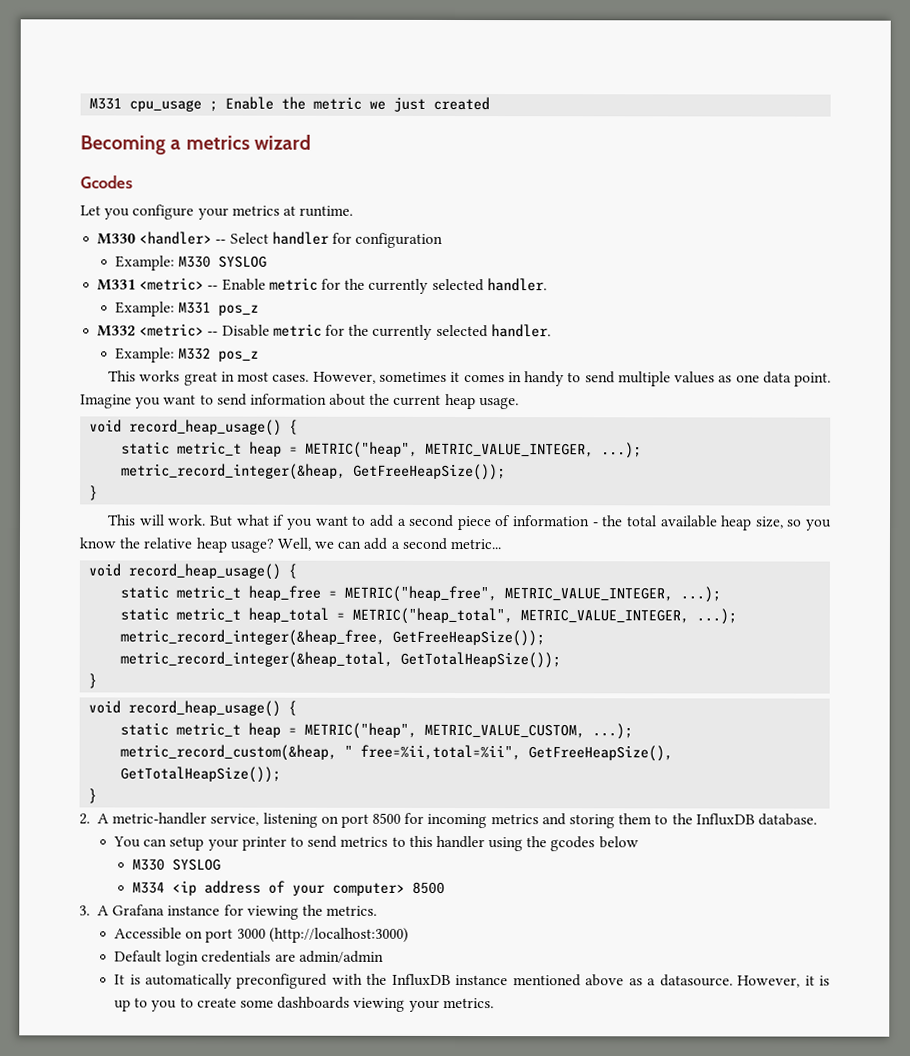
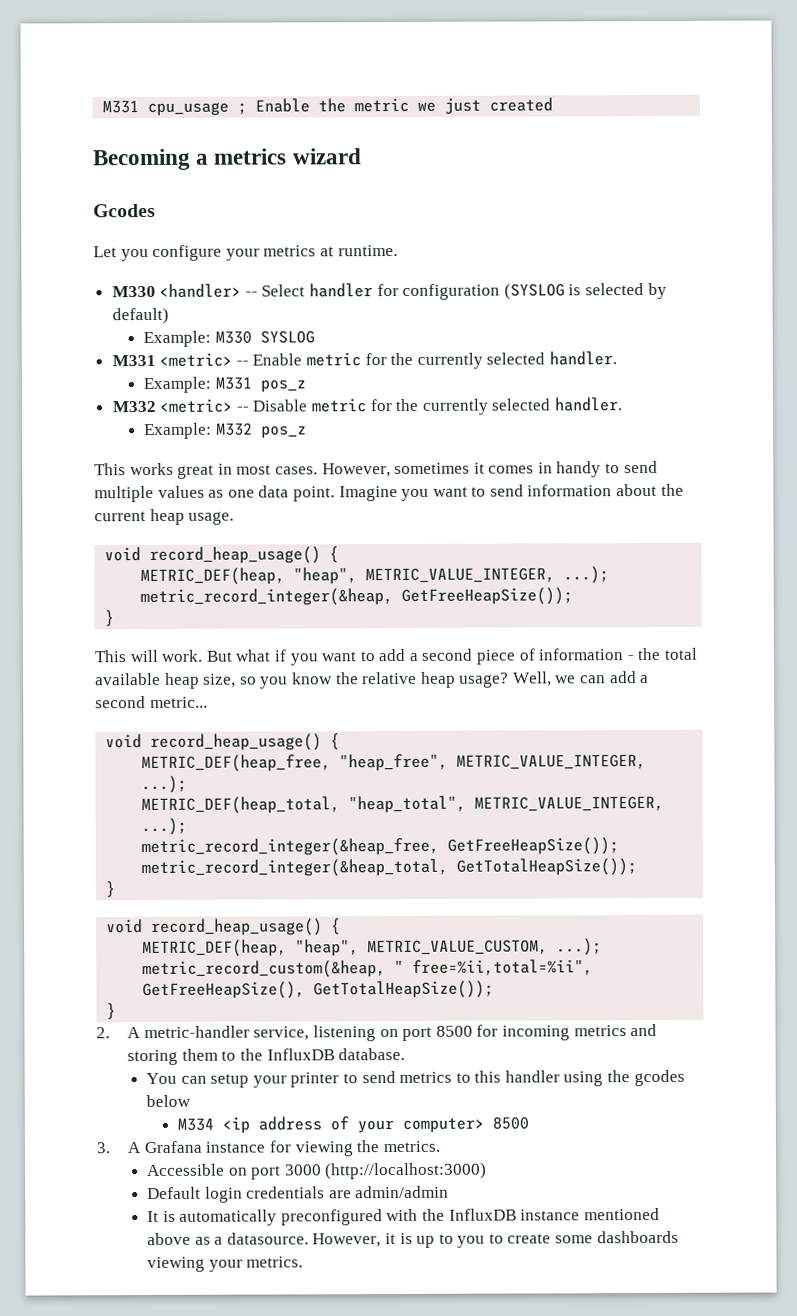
(444, 240) none -> [503,282,667,300] [111,307,169,325] (SYSLOG is selected by default)
[121,441,419,458] static metric_t heap = METRIC("heap", -> [140,567,358,586] METRIC_DEF(heap, "heap",
[120,585,722,603] [120,607,514,625] static metric_t heap_free = METRIC("heap_free", METRIC_VALUE_INTEGER, ...); // static metric_t heap_total = METRIC("heap_total", -> [141,753,647,773] [141,775,188,794] [141,795,467,815] METRIC_DEF(heap_free, "heap_free", METRIC_VALUE_INTEGER, ...); // METRIC_DEF(heap_total, "heap_total",
[120,722,418,739] static metric_t heap = METRIC("heap", -> [142,939,360,958] METRIC_DEF(heap, "heap",
[132,858,222,871] // M330 SYSLOG -> (191, 1101) none

